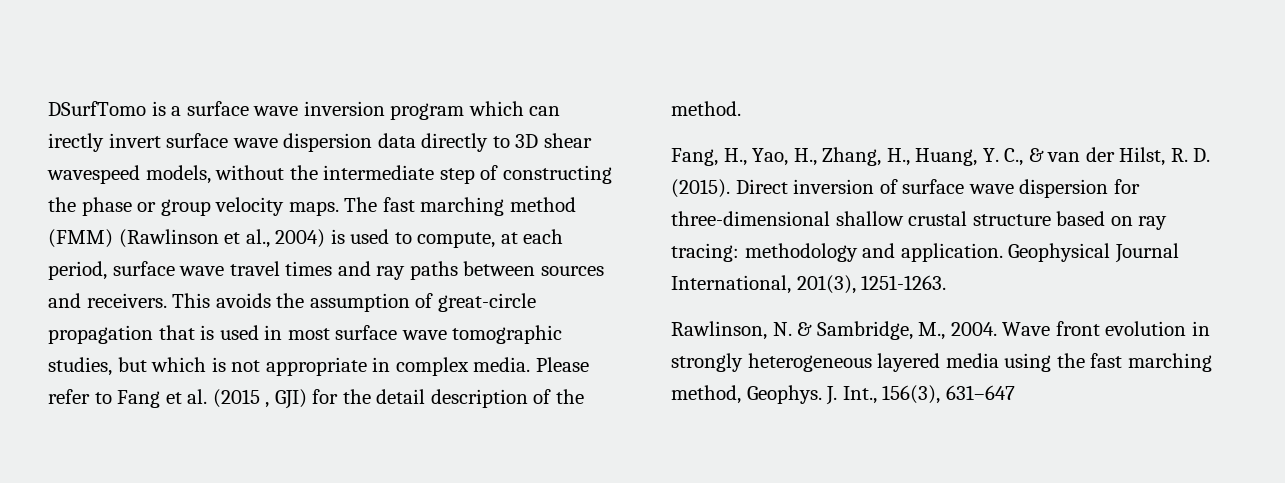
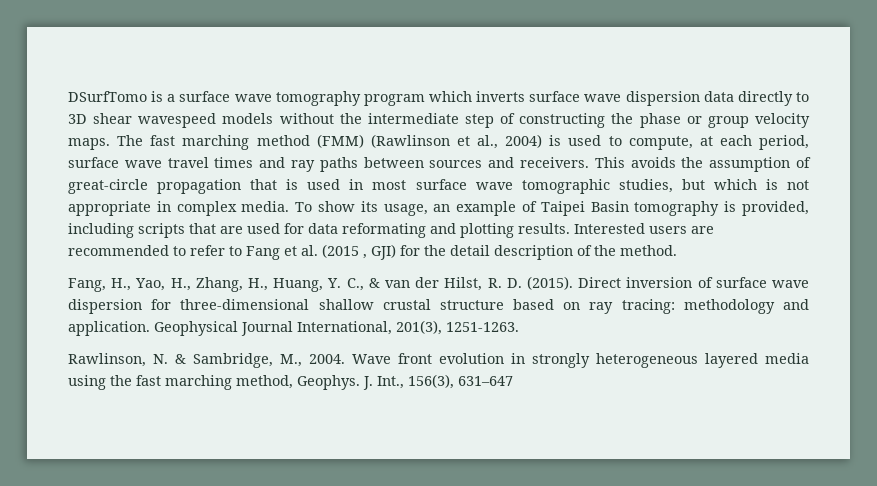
[303,101,385,116] inversion -> [275,91,361,106] tomography
[529,106,561,116] [48,133,161,152] can irectly invert -> [476,91,526,102] inverts
[145,165,211,184] models, -> [222,113,274,124] models
[535,357,589,372] Please -> [295,201,809,216] [68,223,714,238] [68,245,186,256] To show its usage, an example of Taipei Basin tomography is provided, including scripts that are used for data reformating and plotting results. Interested users are recommended to

